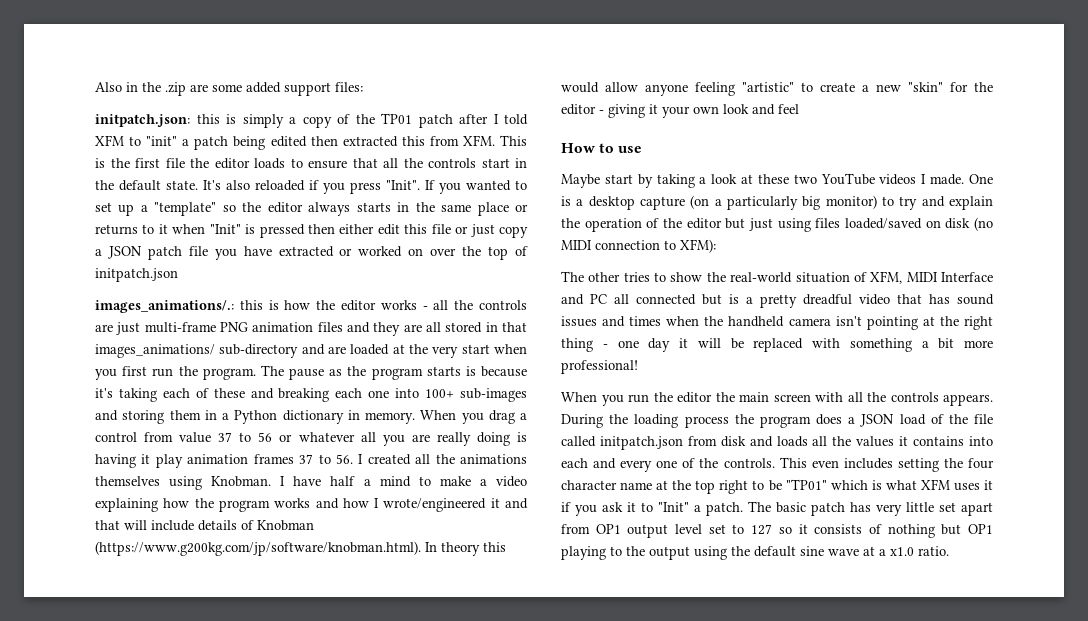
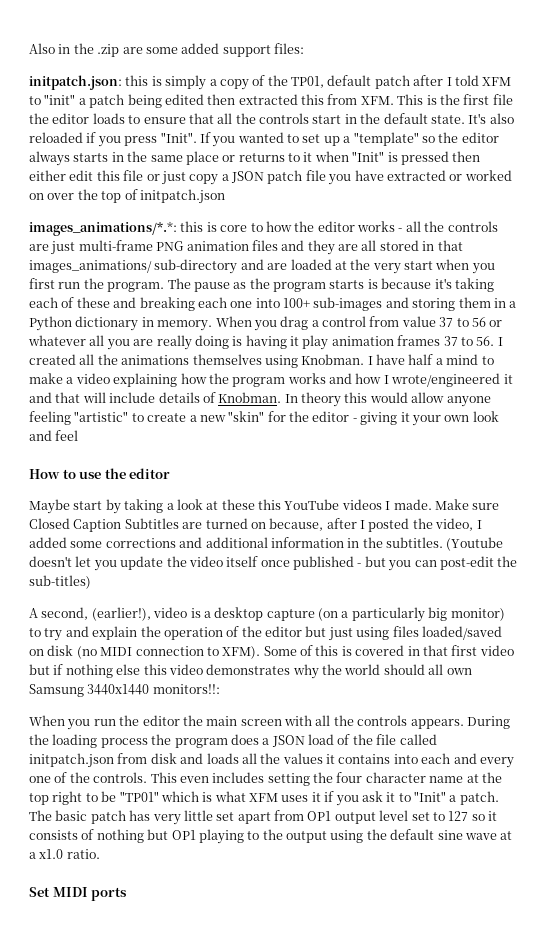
[381,113,412,124] TP01 -> [291,75,372,88] TP01, default
[95,300,279,313] images_animations/.: this is -> [29,221,263,236] images_animations/*.*: this is core to
[257,520,314,531] [95,541,421,556] Knobman (https://www.g200kg.com/jp/software/knobman.html). -> [218,392,282,403] Knobman.
(643, 149) none -> [104,468,171,479] the editor
[793,174,817,184] two -> [258,499,281,510] this
[969,174,993,184] One -> [434,499,500,510] [29,518,482,532] [29,537,504,551] [29,556,518,571] [29,575,91,589] [29,607,188,621] Make sure Closed Caption Subtitles are turned on because, after I posted the video, I added some corrections and additional information in the subtitles. (Youtube doesn't let you update the video itself once published - but you can post-edit the sub-titles) // A second, (earlier!), video
[680,239,716,253] [561,271,993,284] [561,294,994,308] [561,316,993,330] [561,338,993,352] [561,360,638,374] XFM): // The other tries to show the real-world situation of XFM, MIDI Interface and PC all connected but is a pretty dreadful video that has sound issues and times when the handheld camera isn't pointing at the right thing - one day it will be replaced with something a bit more professional! -> [222,645,514,659] [29,664,472,679] [29,684,220,697] XFM). Some of this is covered in that first video but if nothing else this video demonstrates why the world should all own Samsung 3440x1440 monitors!!:
(949, 551) none -> [29,887,128,901] // Set MIDI ports

